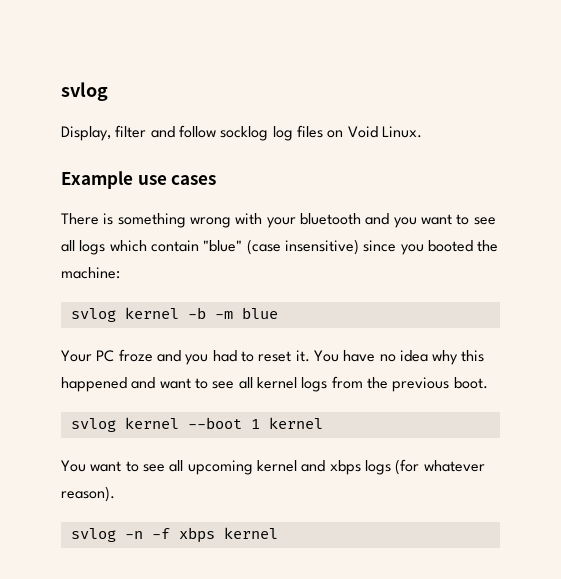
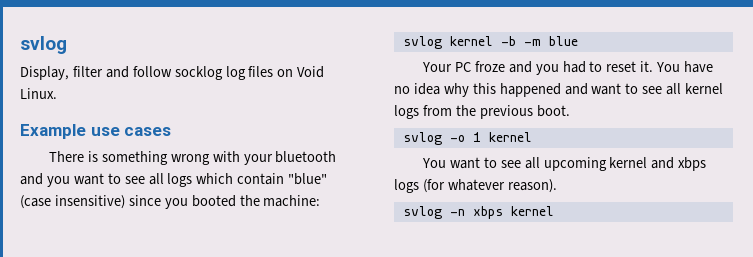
[124,417,242,429] kernel --boot -> [449,135,465,142] -o
[151,528,170,539] -f -> (465, 212) none

